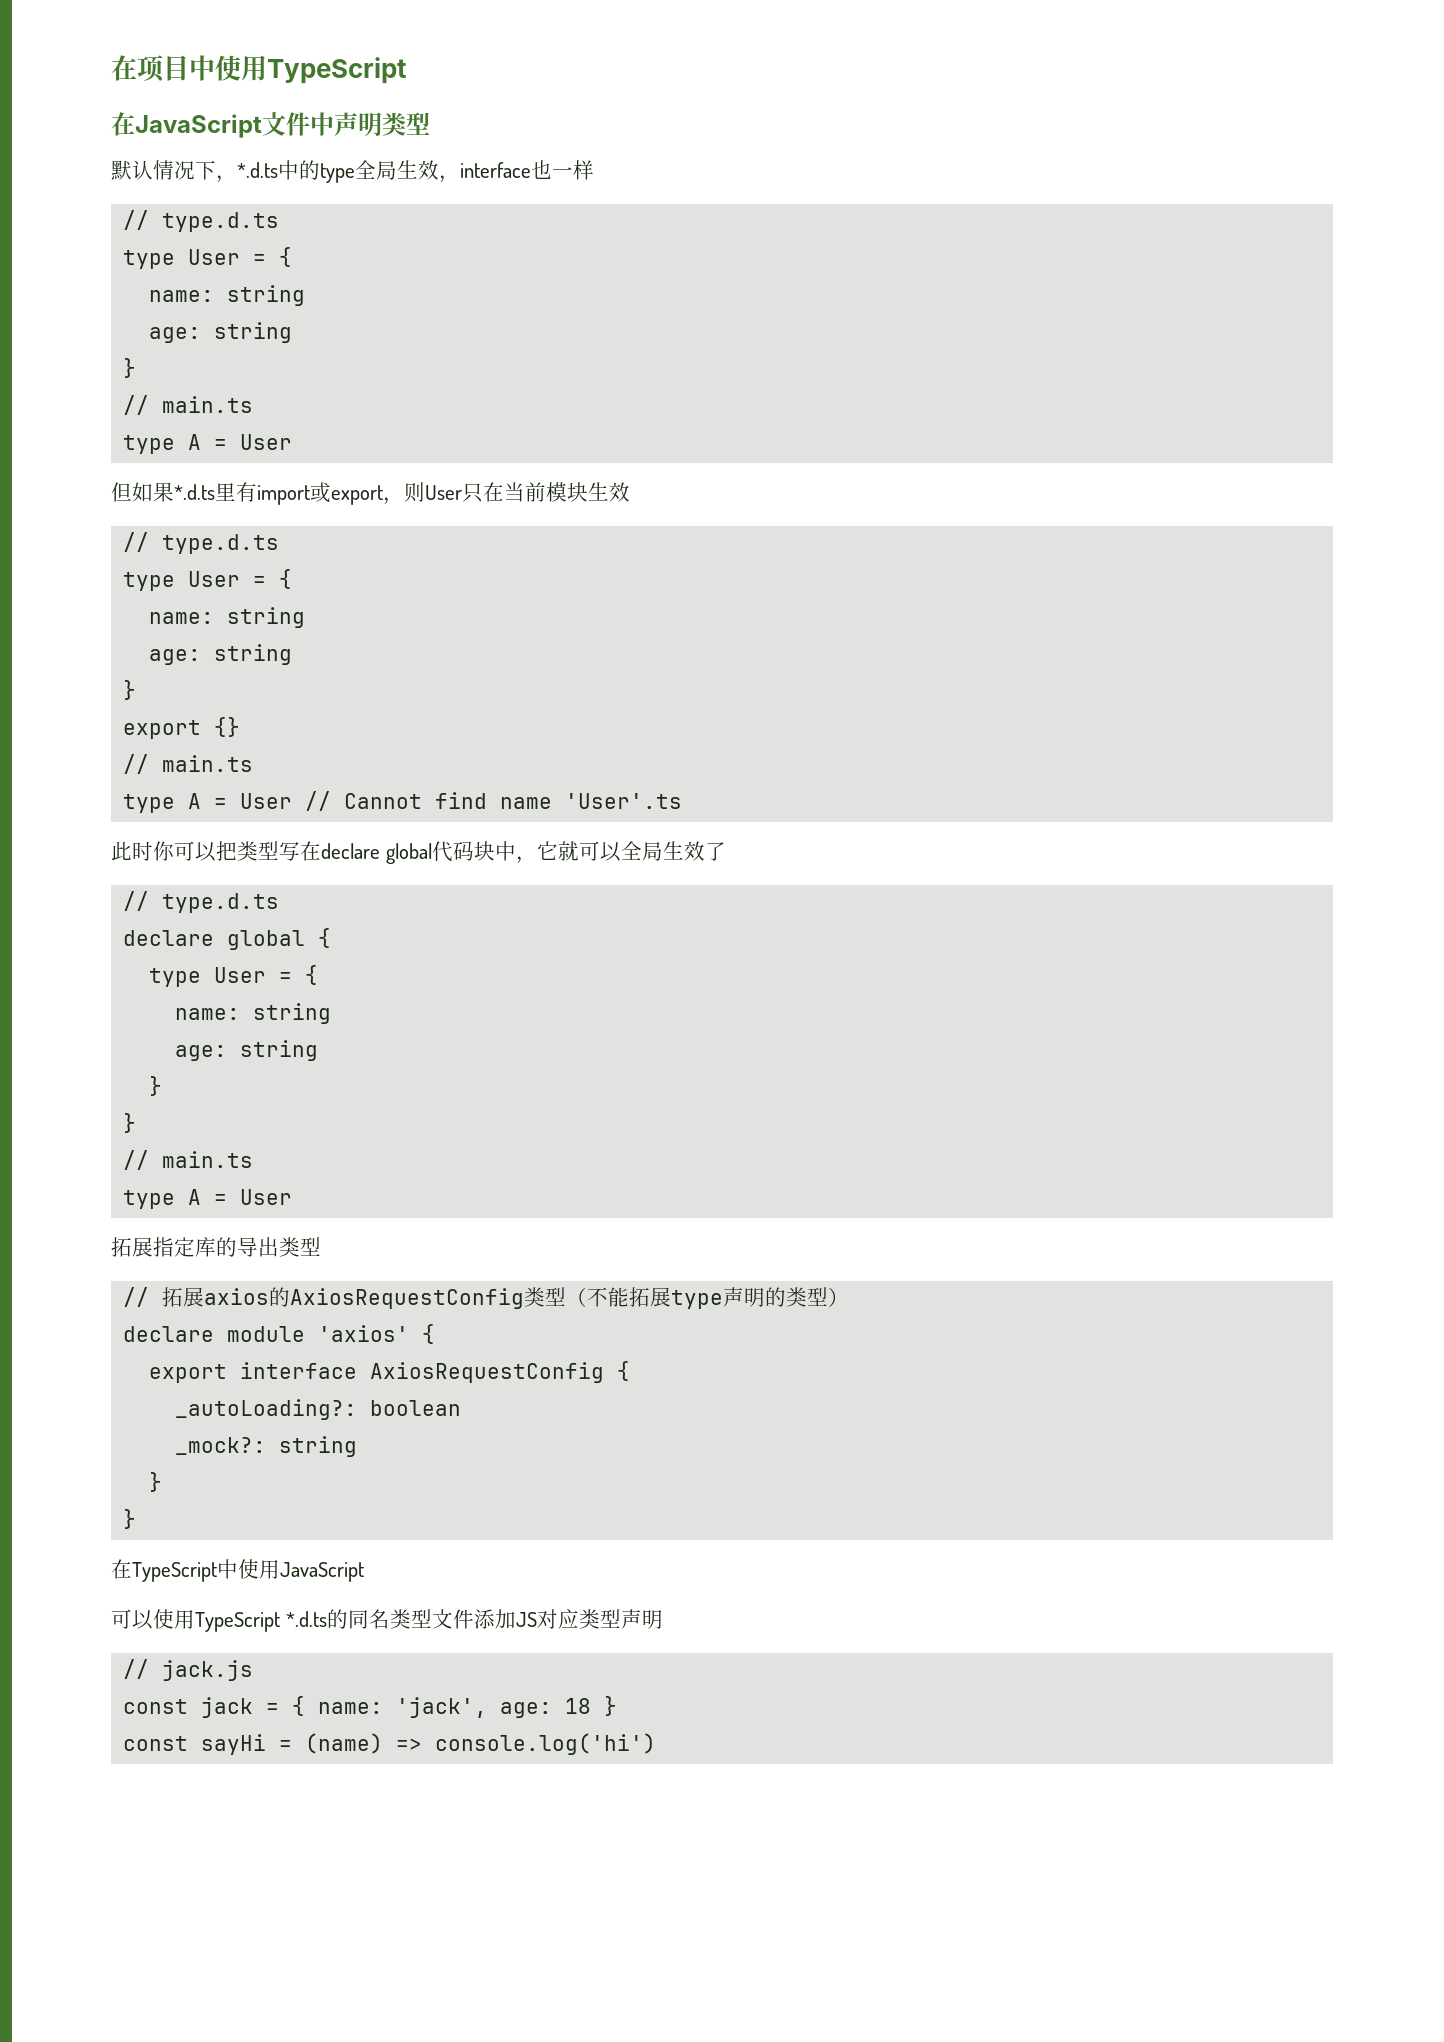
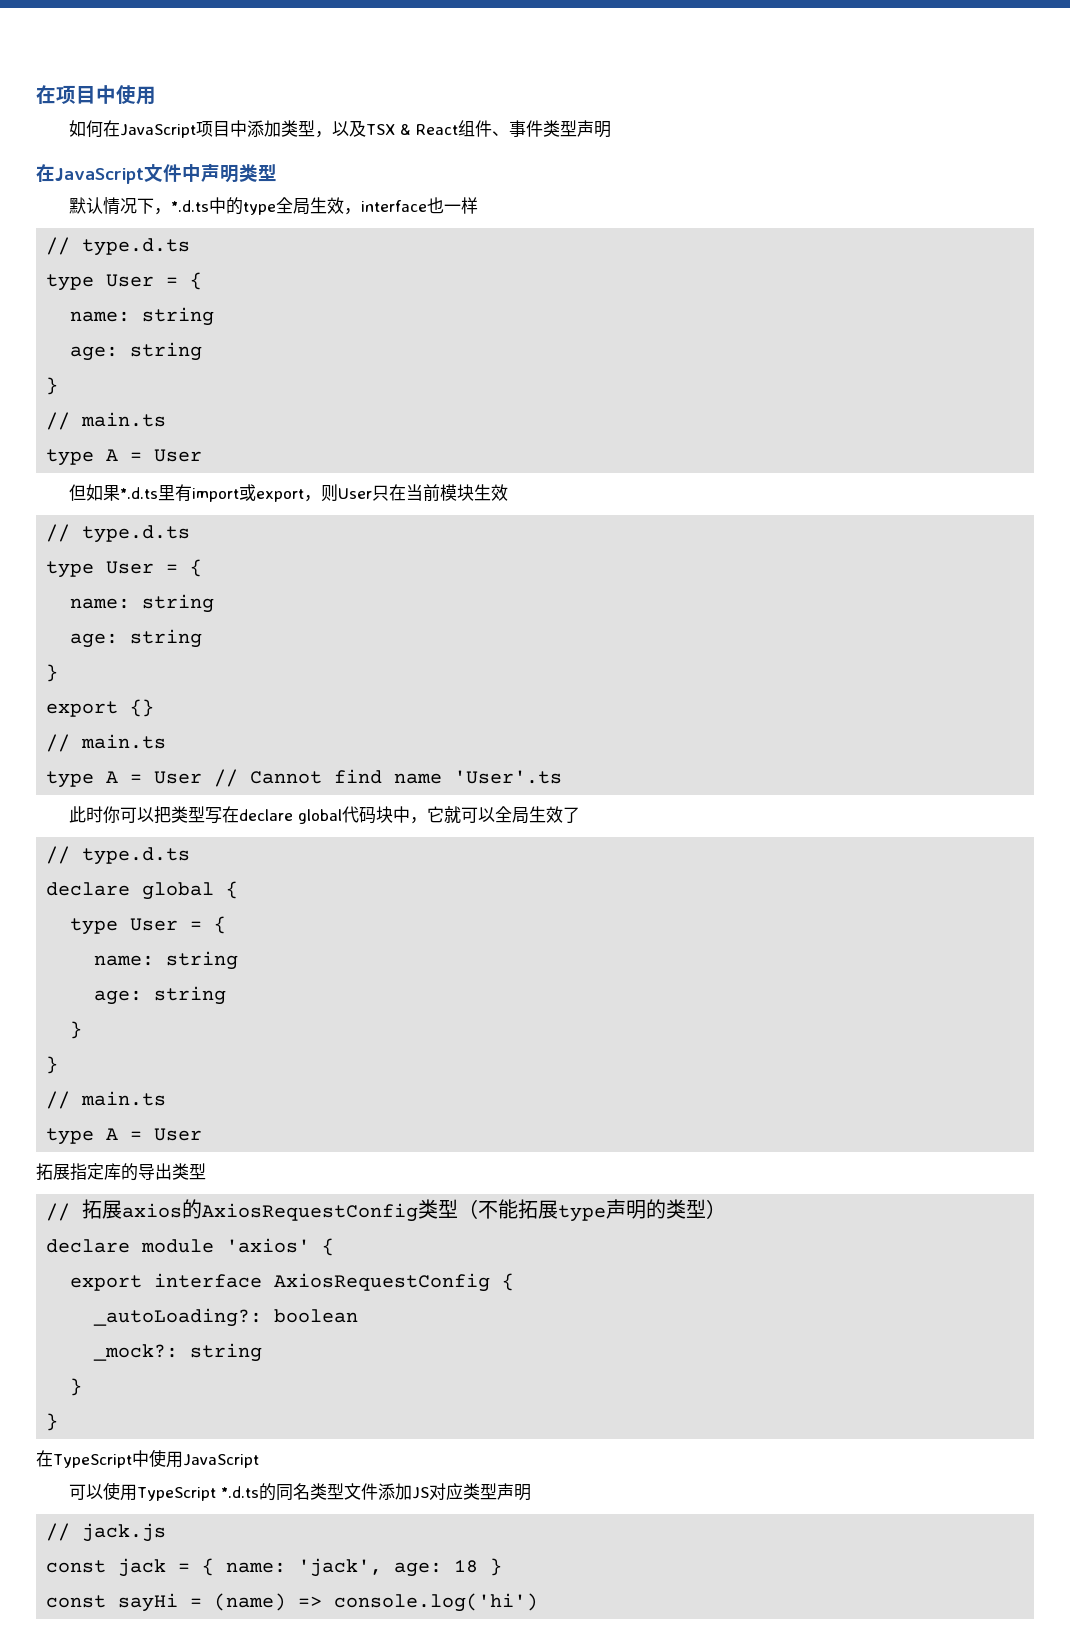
[267,57,407,84] TypeScript -> [69,120,612,138] // 如何在JavaScript项目中添加类型，以及TSX & React组件、事件类型声明

